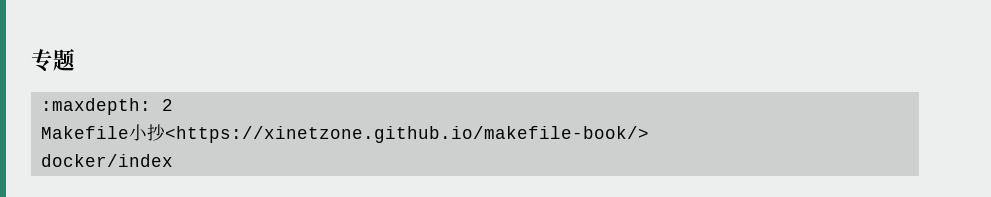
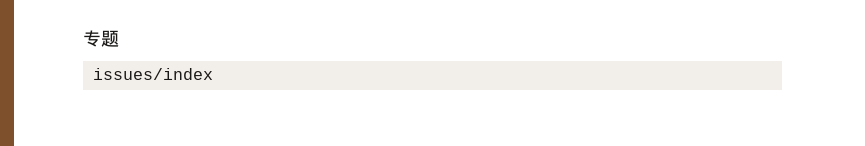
[41,98,174,115] [41,124,650,143] [41,154,174,167] :maxdepth: 2 // Makefile小抄<https://xinetzone.github.io/makefile-book/> // docker/index -> [93,68,214,80] issues/index

